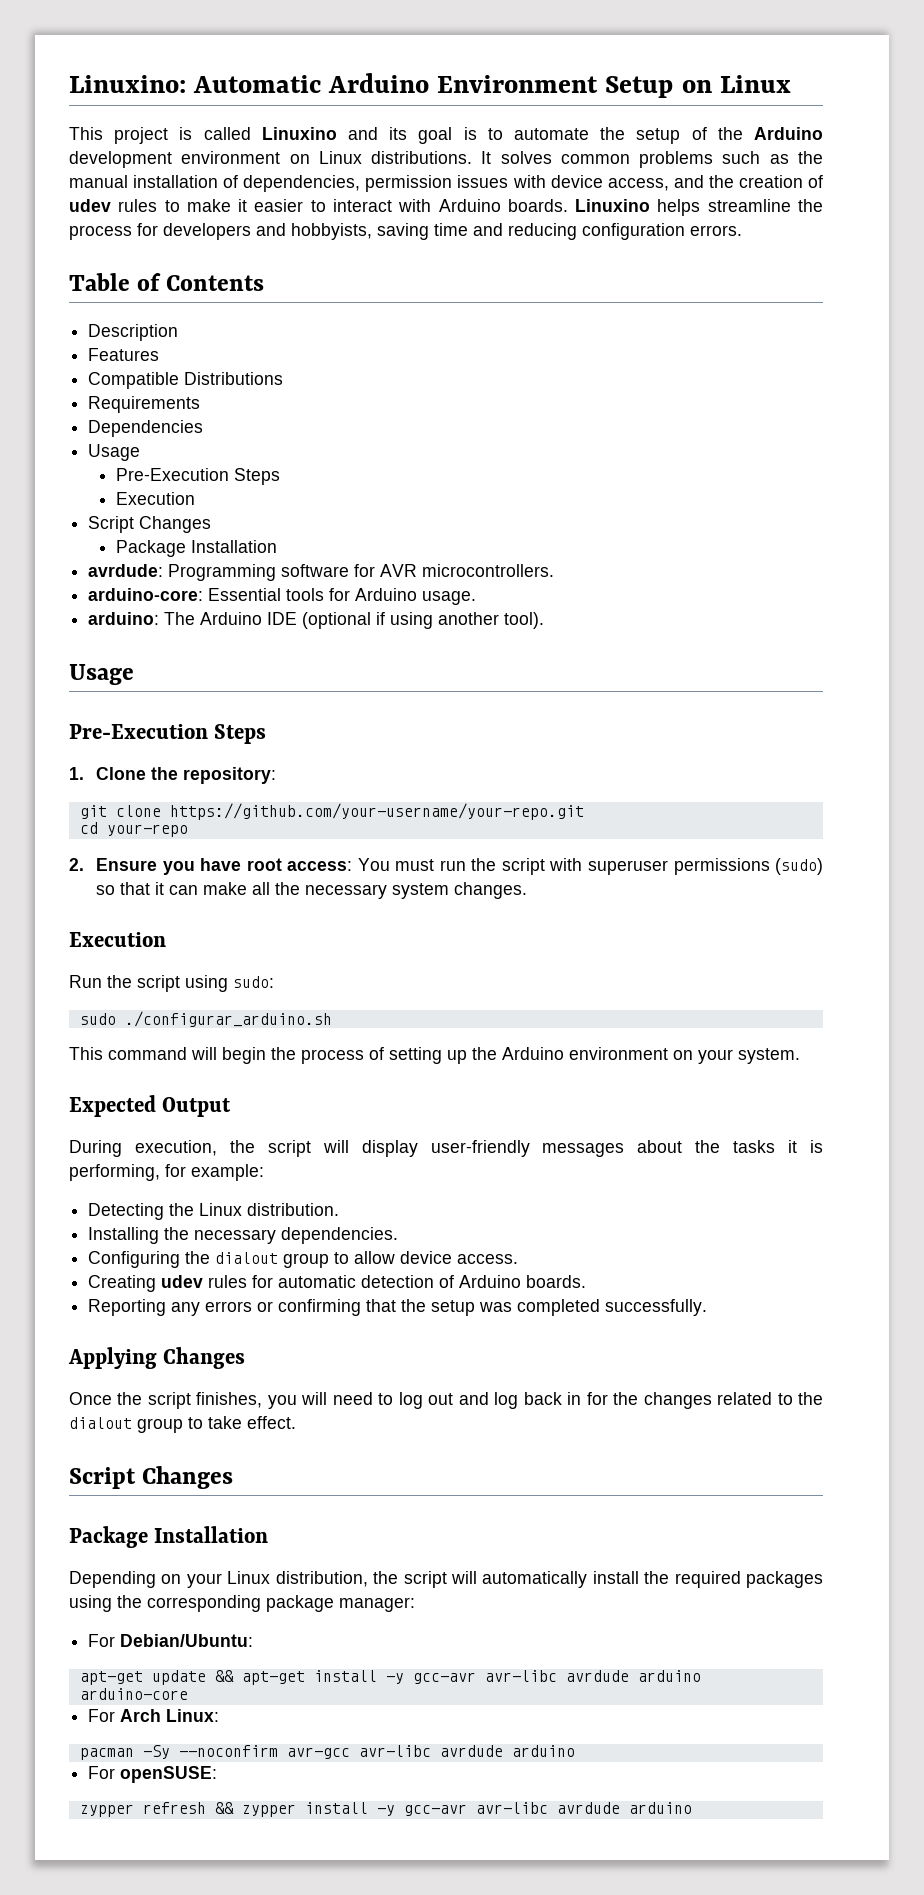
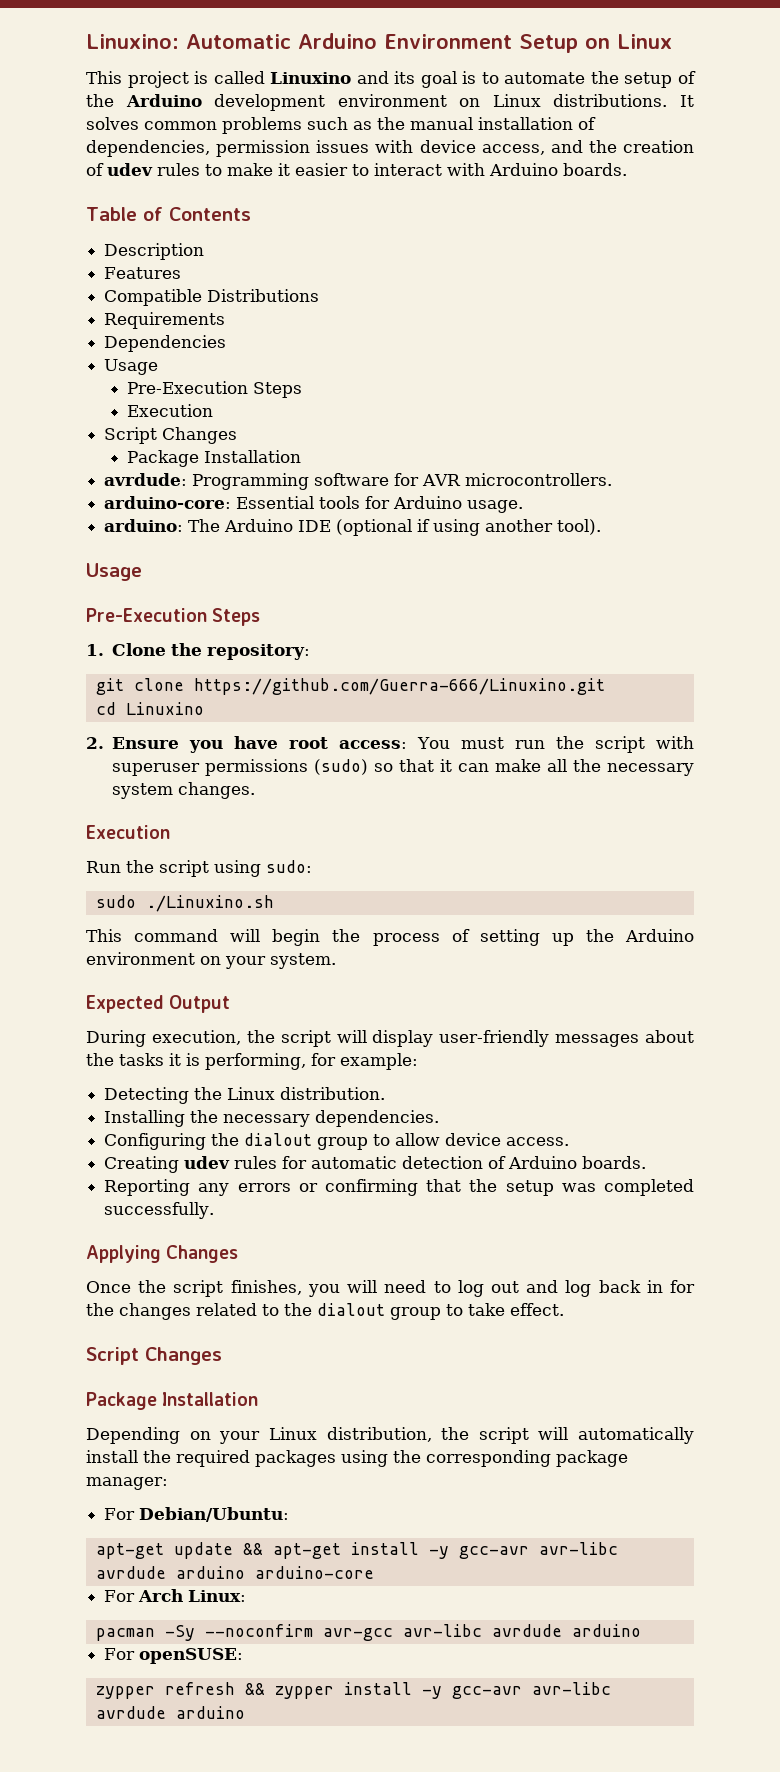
[575,199,824,216] [69,223,742,240] Linuxino helps streamline the process for developers and hobbyists, saving time and reducing configuration errors. -> (627, 169) none
[169,803,584,820] https://github.com/your-username/your-repo.git -> [193,678,605,695] https://github.com/Guerra-666/Linuxino.git
[106,824,188,837] your-repo -> [125,702,204,715] Linuxino
[124,1011,332,1027] ./configurar_arduino.sh -> [145,895,274,912] ./Linuxino.sh

